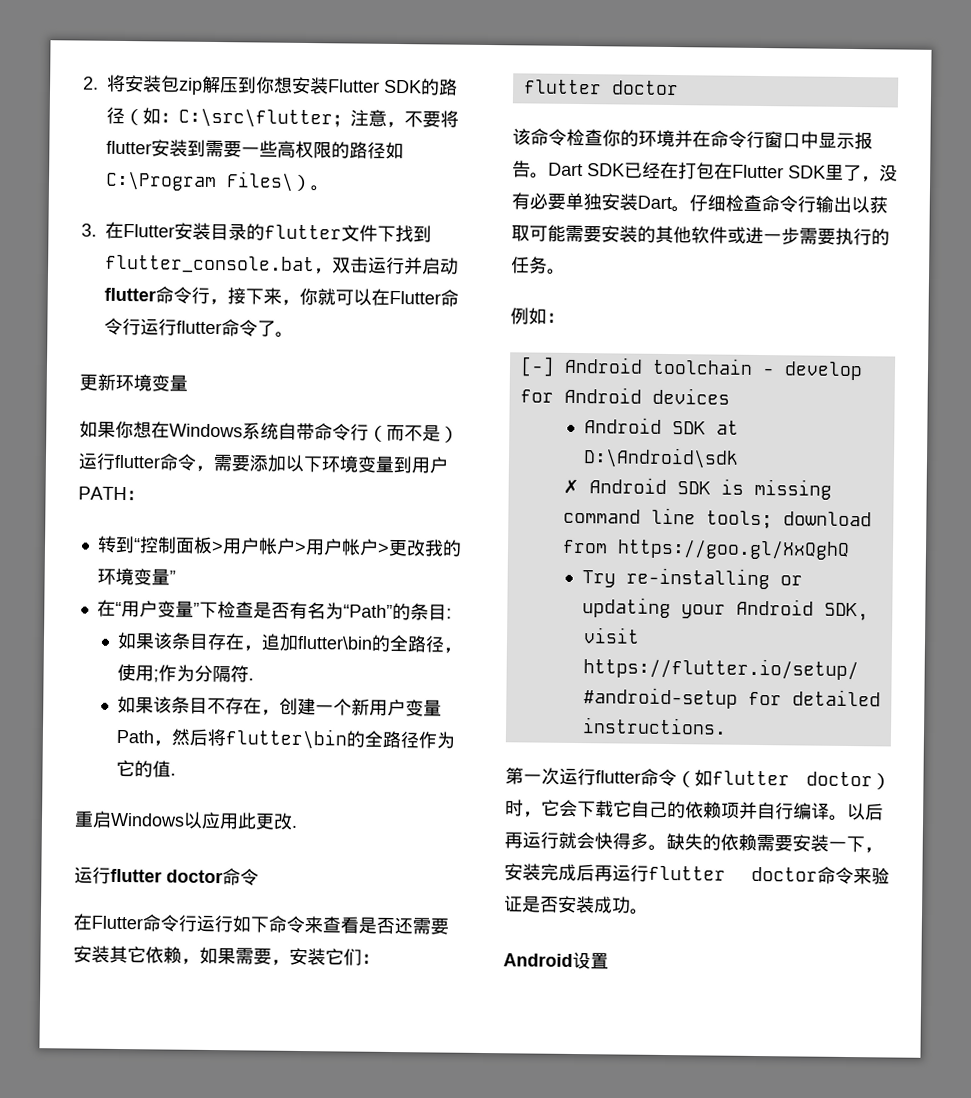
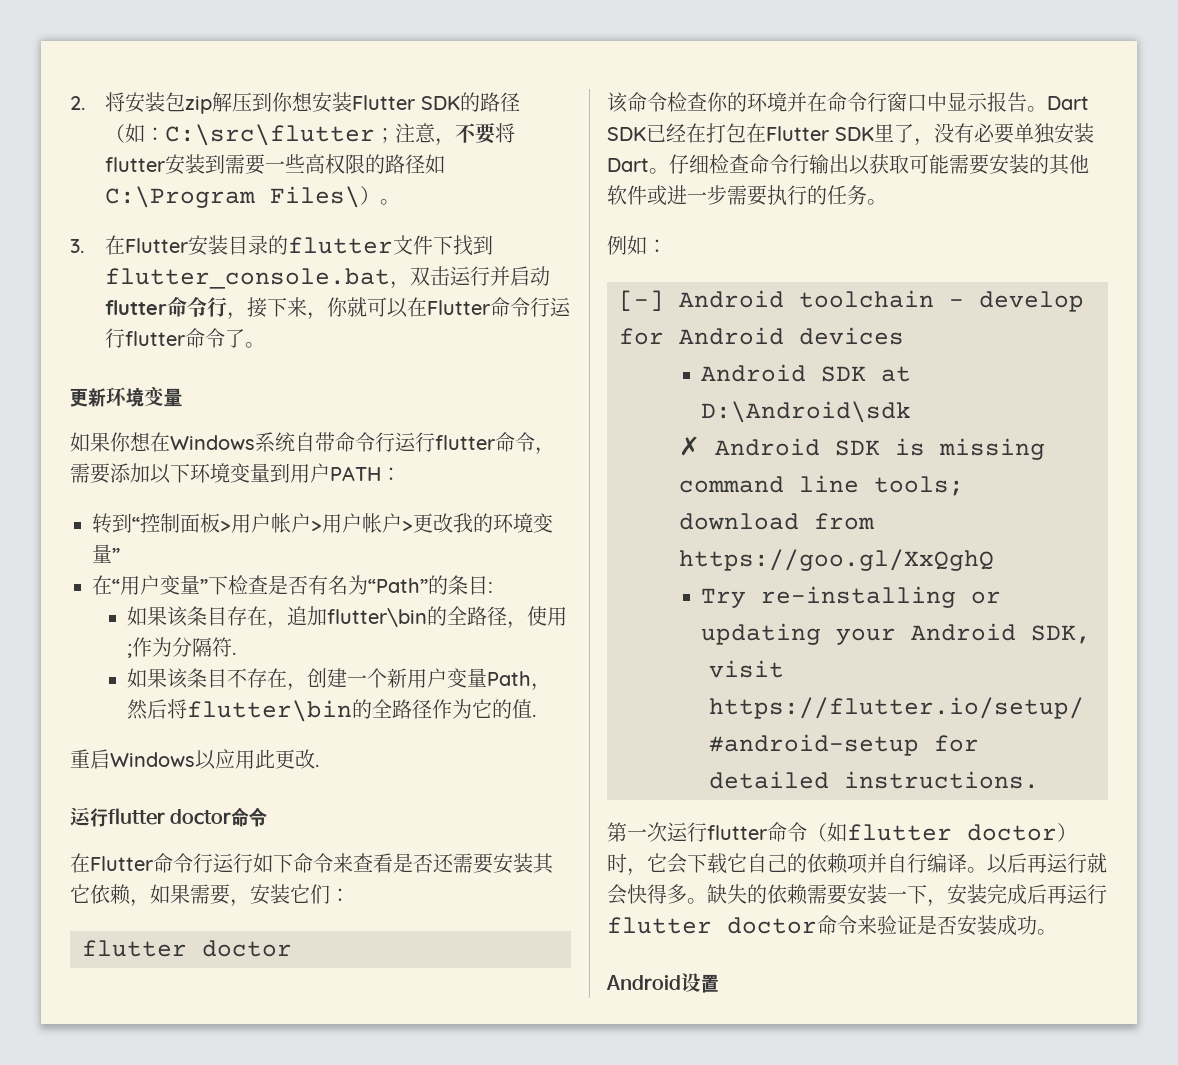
[368,424,459,443] （而不是） -> (395, 442) none

